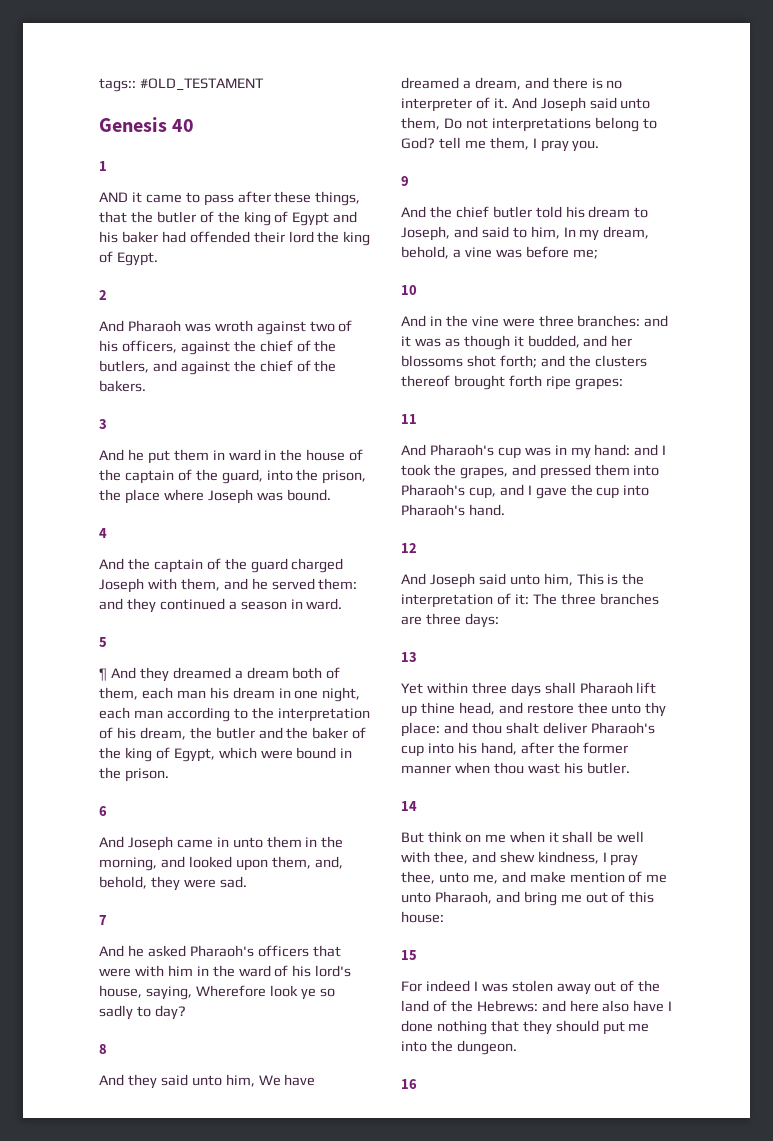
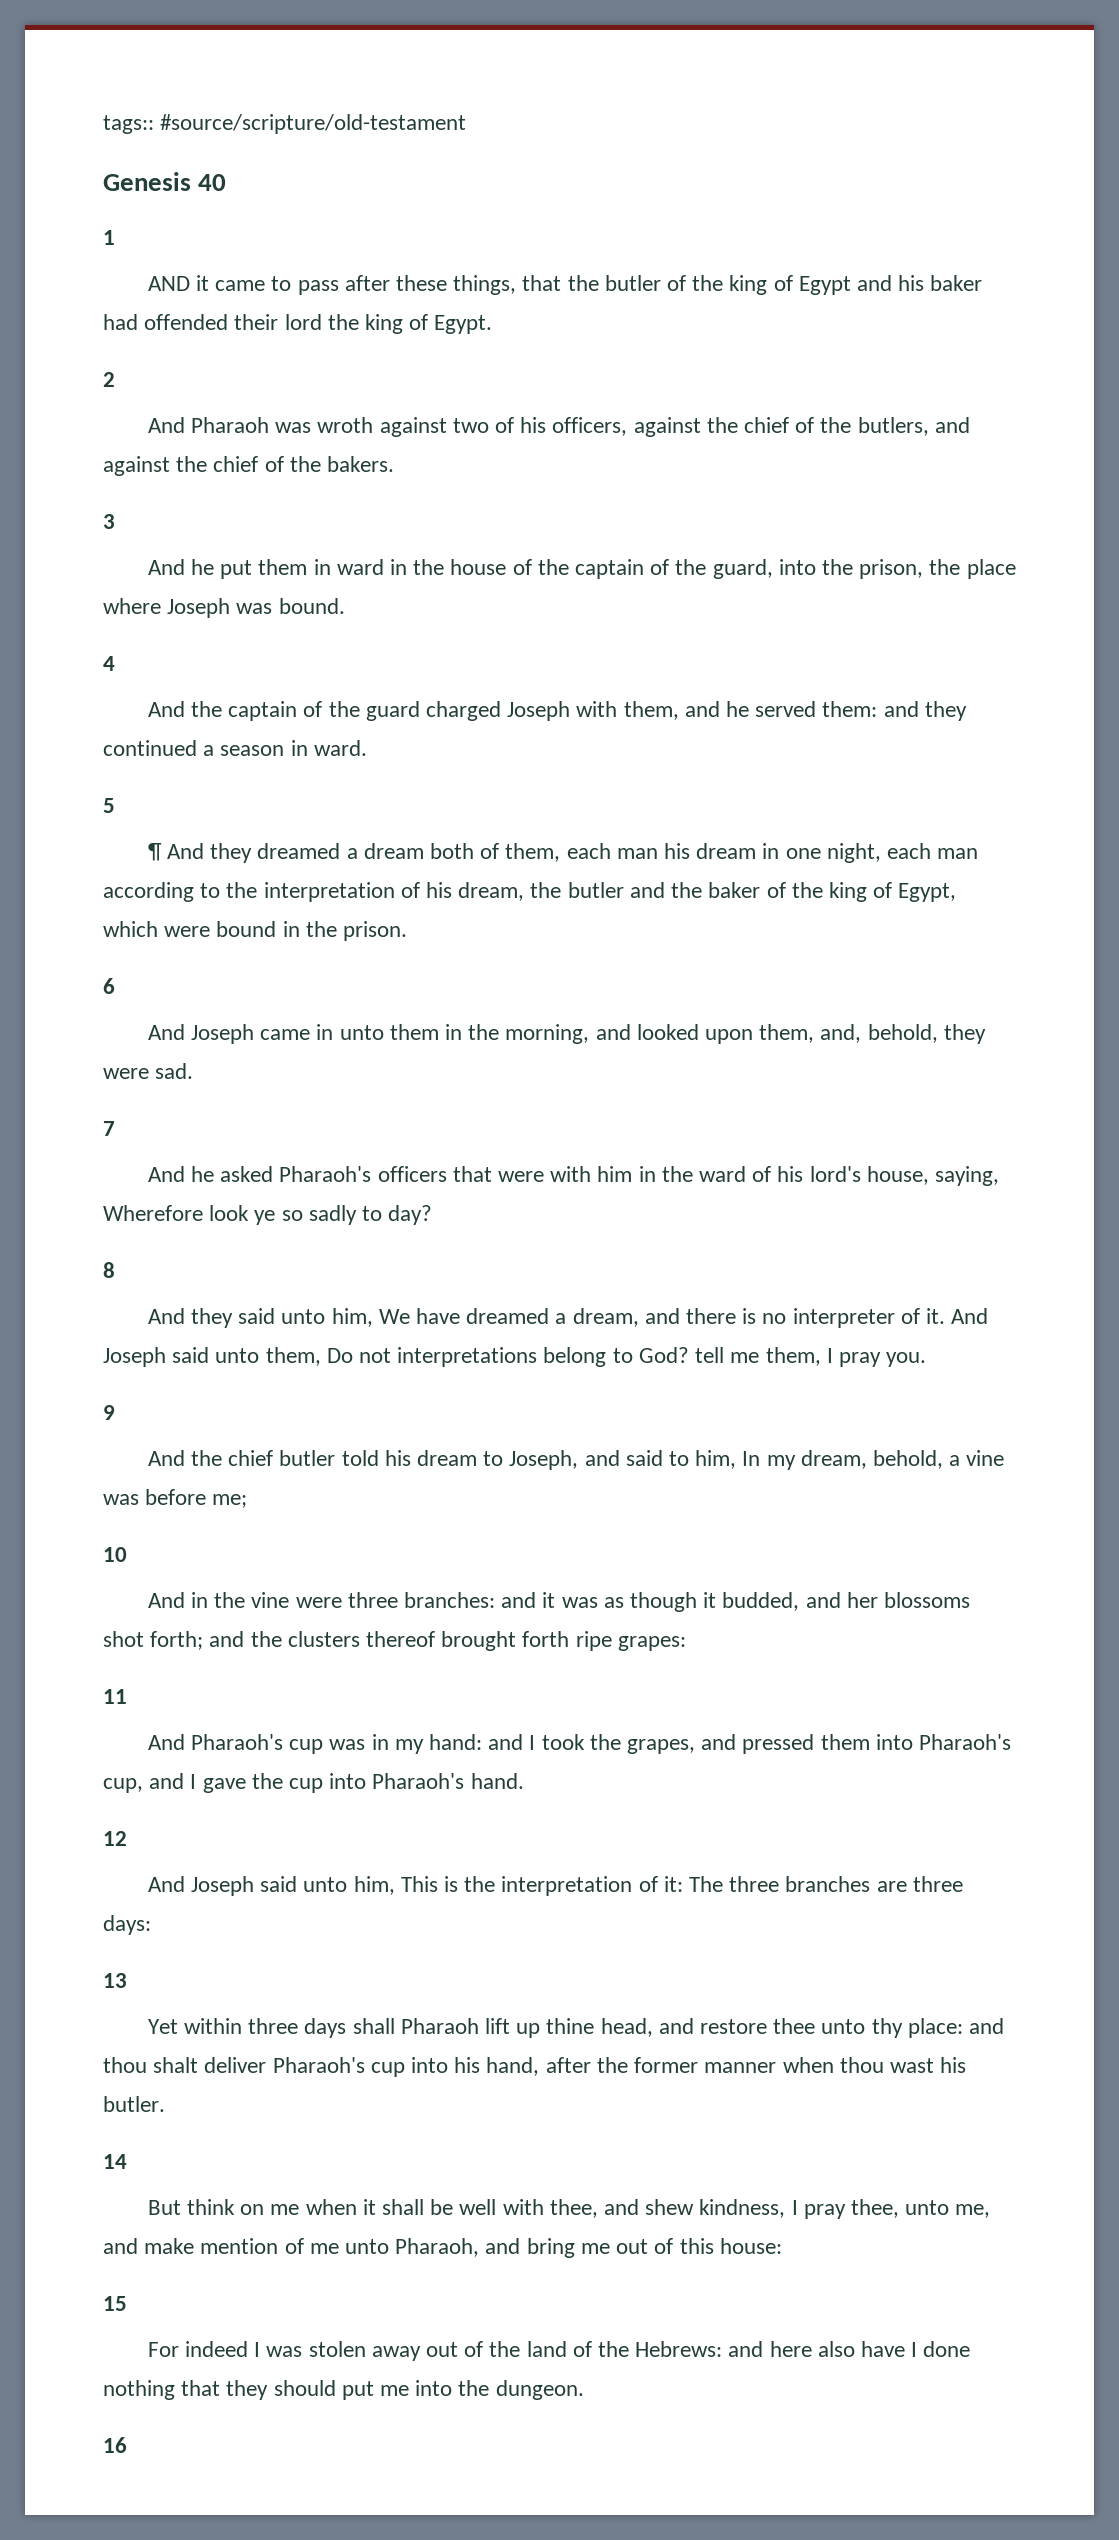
[139,78,264,91] #OLD_TESTAMENT -> [160,114,467,134] #source/scripture/old-testament

